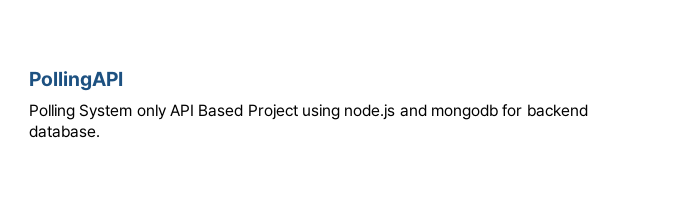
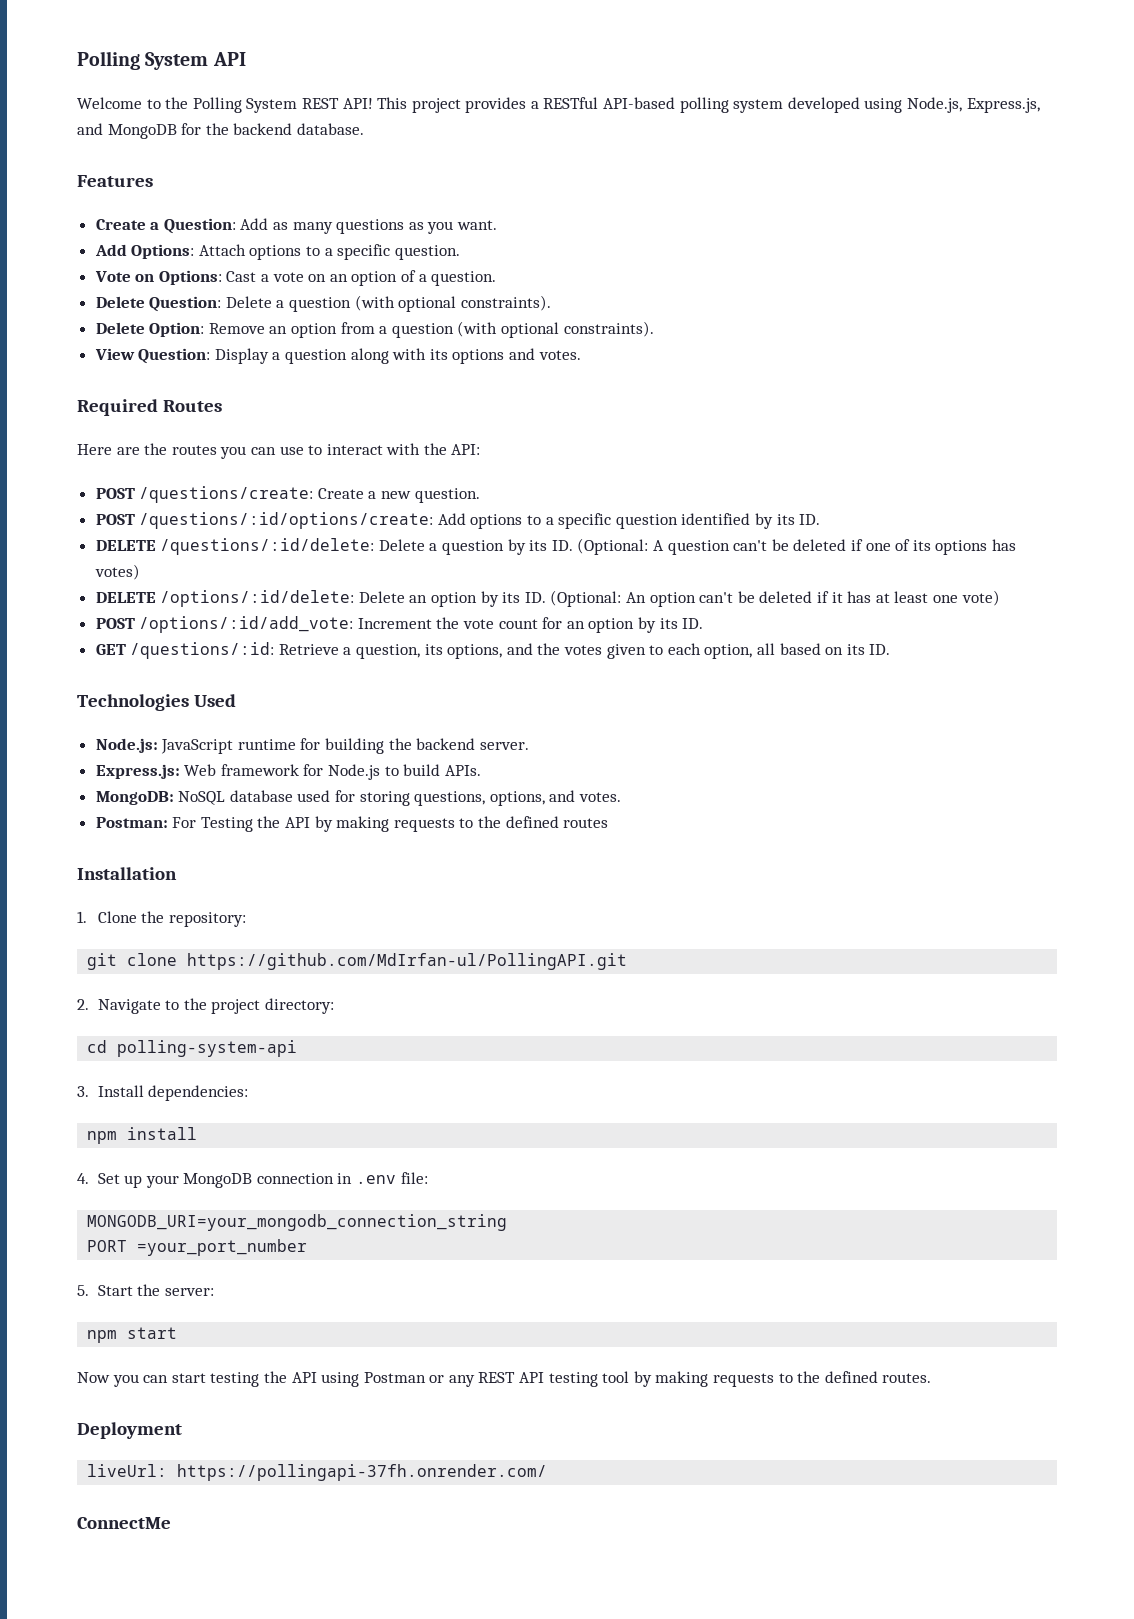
[29,71,123,91] [29,104,588,120] [29,125,100,138] PollingAPI // Polling System only API Based Project using node.js and mongodb for backend database. -> [77,51,246,70] [77,97,1040,113] [77,123,364,139] [77,175,153,187] [95,218,498,234] [94,244,460,260] [94,270,497,286] [95,295,551,312] [95,321,654,338] [94,348,581,364] [77,399,222,416] [77,443,481,459] [95,486,480,503] [95,512,821,529] [95,538,1016,555] [94,564,140,580] [95,590,1000,607] [95,616,704,633] [95,642,891,659] [77,694,236,711] [95,738,529,754] [95,764,481,780] [95,790,622,806] [95,816,609,832] [77,867,177,880] [77,911,246,927] [87,953,628,970] [77,998,334,1014] [87,1040,298,1057] [77,1085,249,1101] [87,1127,198,1144] [77,1172,428,1188] [87,1214,508,1231] [87,1239,308,1256] [77,1284,214,1296] [87,1327,178,1343] [77,1371,932,1387] [77,1422,182,1439] [87,1464,548,1481] [77,1517,171,1529] Polling System API // Welcome to the Polling System REST API! This project provides a RESTful API-based polling system developed using Node.js, Express.js, and MongoDB for the backend database. // Features // Create a Question: Add as many questions as you want. // Add Options: Attach options to a specific question. // Vote on Options: Cast a vote on an option of a question. // Delete Question: Delete a question (with optional constraints). // Delete Option: Remove an option from a question (with optional constraints). // View Question: Display a question along with its options and votes. // Required Routes // Here are the routes you can use to interact with the API: // POST /questions/create: Create a new question. // POST /questions/:id/options/create: Add options to a specific question identified by its ID. // DELETE /questions/:id/delete: Delete a question by its ID. (Optional: A question can't be deleted if one of its options has votes) // DELETE /options/:id/delete: Delete an option by its ID. (Optional: An option can't be deleted if it has at least one vote) // POST /options/:id/add_vote: Increment the vote count for an option by its ID. // GET /questions/:id: Retrieve a question, its options, and the votes given to each option, all based on its ID. // Technologies Used // Node.js: JavaScript runtime for building the backend server. // Express.js: Web framework for Node.js to build APIs. // MongoDB: NoSQL database used for storing questions, options, and votes. // Postman: For Testing the API by making requests to the defined routes // Installation // 1. Clone the repository: // git clone https://github.com/MdIrfan-ul/PollingAPI.git // 2. Navigate to the project directory: // cd polling-system-api // 3. Install dependencies: // npm install // 4. Set up your MongoDB connection in .env file: // MONGODB_URI=your_mongodb_connection_string // PORT =your_port_number // 5. Start the server: // npm start // Now you can start testing the API using Postman or any REST API testing tool by making requests to the defined routes. // Deployment // liveUrl: https://pollingapi-37fh.onrender.com/ // ConnectMe

